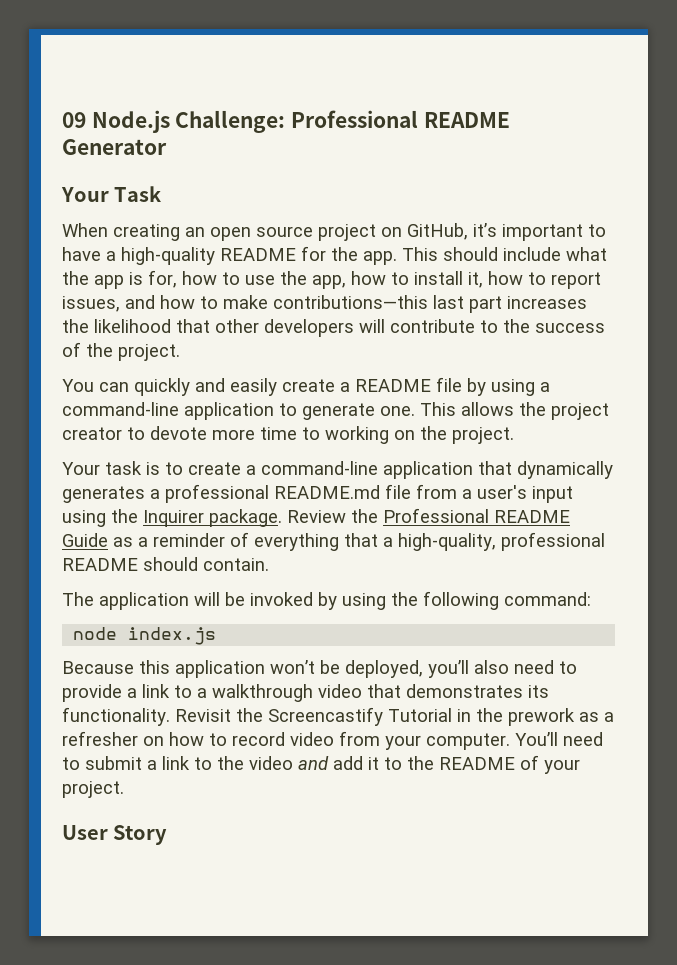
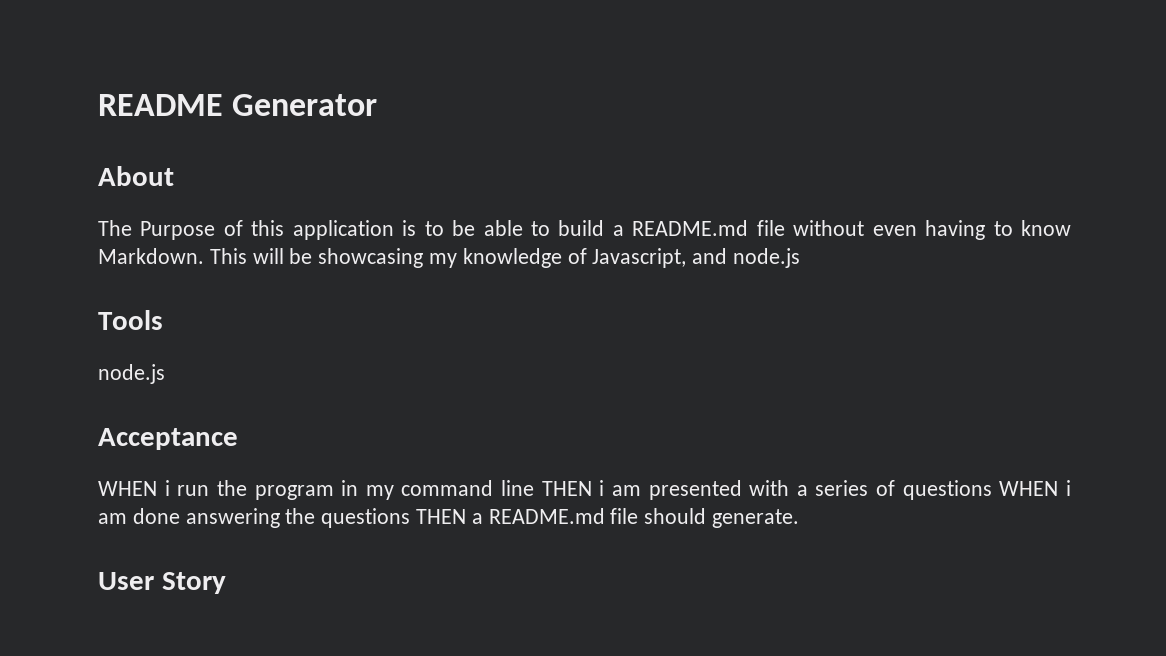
[62,110,510,133] [62,139,167,155] [61,186,162,202] [62,223,606,241] [62,246,607,265] [62,270,601,289] [62,295,587,313] [62,319,605,337] [62,342,180,361] [62,377,550,396] [62,402,609,420] [62,426,514,444] [62,461,613,479] [62,484,573,503] [62,508,570,527] [62,532,605,551] [62,557,269,571] [62,591,591,610] [73,627,217,645] [62,660,577,678] [62,684,549,702] [62,707,614,726] [62,731,603,750] [62,755,580,774] [62,781,124,798] 09 Node.js Challenge: Professional README Generator // Your Task // When creating an open source project on GitHub, it’s important to have a high-quality README for the app. This should include what the app is for, how to use the app, how to install it, how to report issues, and how to make contributions—this last part increases the likelihood that other developers will contribute to the success of the project. // You can quickly and easily create a README file by using a command-line application to generate one. This allows the project creator to devote more time to working on the project. // Your task is to create a command-line application that dynamically generates a professional README.md file from a user's input using the Inquirer package. Review the Professional README Guide as a reminder of everything that a high-quality, professional README should contain. // The application will be invoked by using the following command: // node index.js // Because this application won’t be deployed, you’ll also need to provide a link to a walkthrough video that demonstrates its functionality. Revisit the Screencastify Tutorial in the prework as a refresher on how to record video from your computer. You’ll need to submit a link to the video and add it to the README of your project. -> [98,94,378,116] [98,166,174,186] [98,220,1072,240] [98,248,801,268] [98,310,163,330] [98,364,165,384] [98,428,238,450] [98,480,1072,500] [98,508,800,528] README Generator // About // The Purpose of this application is to be able to build a README.md file without even having to know Markdown. This will be showcasing my knowledge of Javascript, and node.js // Tools // node.js // Acceptance // WHEN i run the program in my command line THEN i am presented with a series of questions WHEN i am done answering the questions THEN a README.md file should generate.

